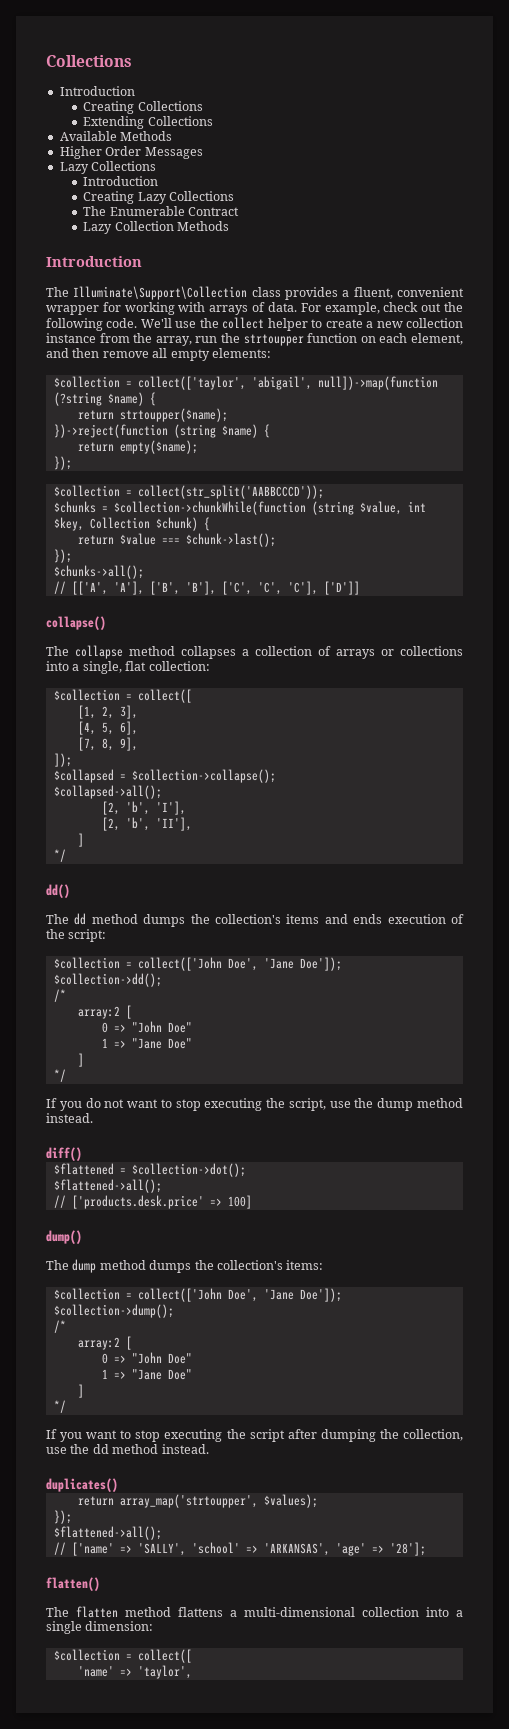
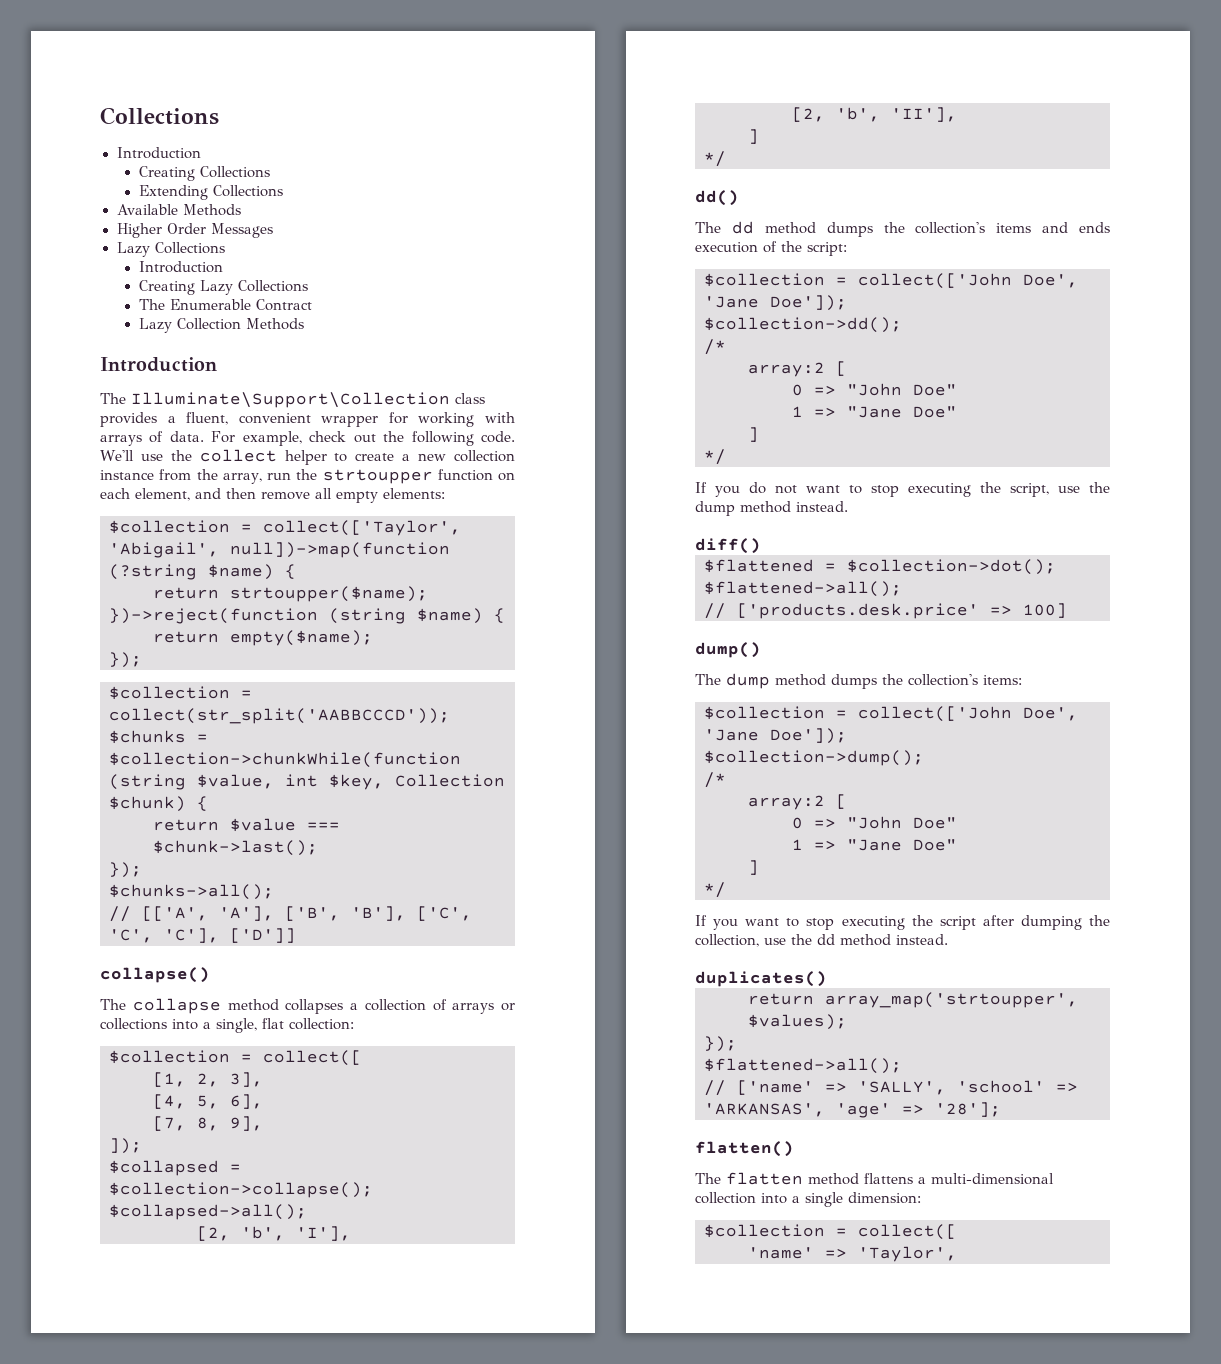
[137,376,312,390] collect(['taylor', 'abigail', -> [263,520,461,536] [109,542,219,558] collect(['Taylor', 'Abigail',
[137,1665,192,1679] 'taylor', -> [858,1246,957,1262] 'Taylor',

